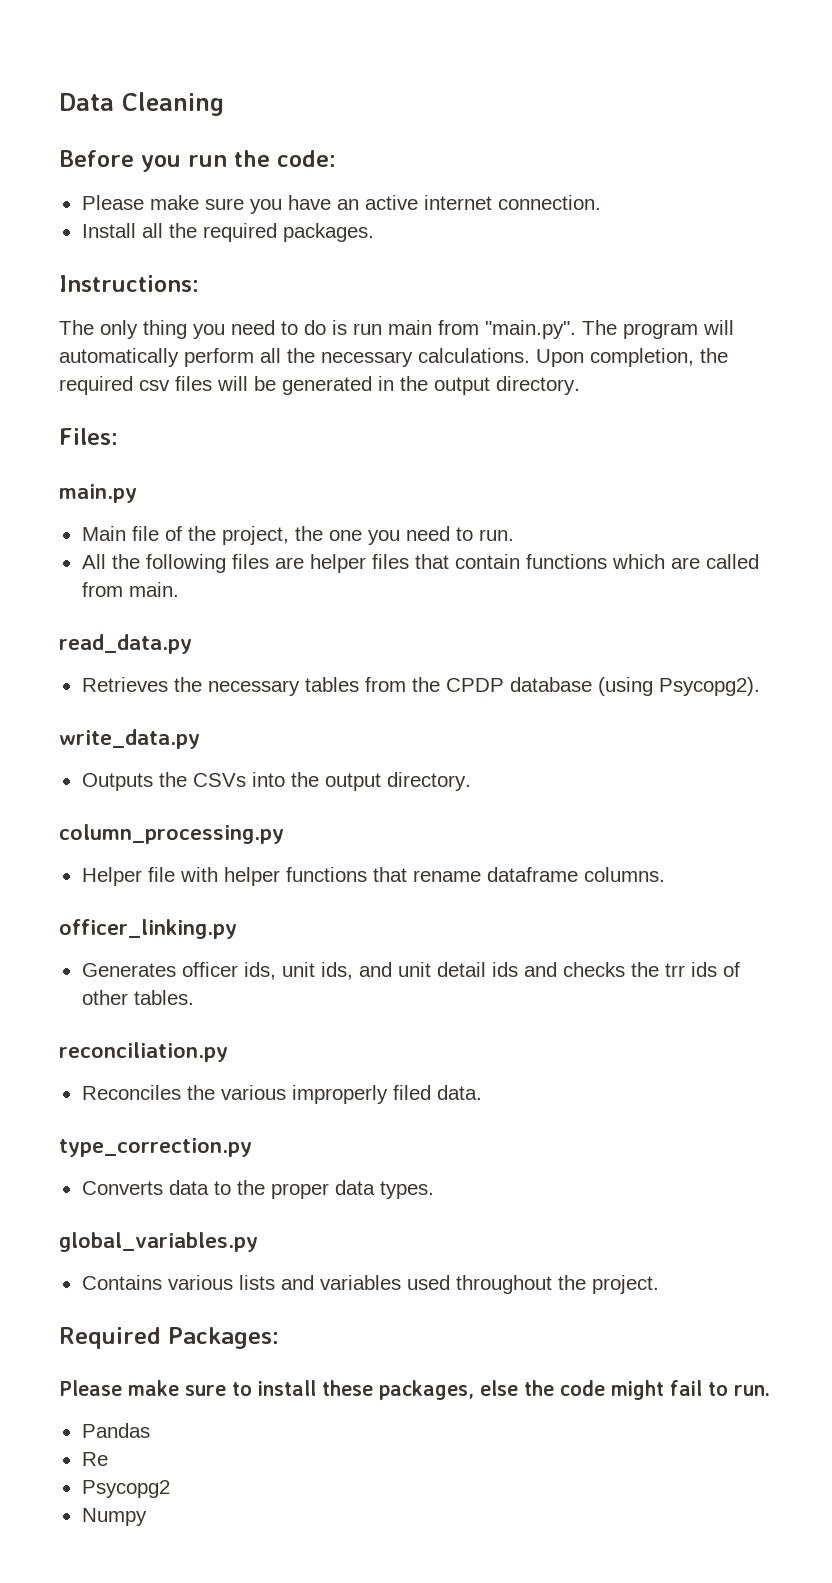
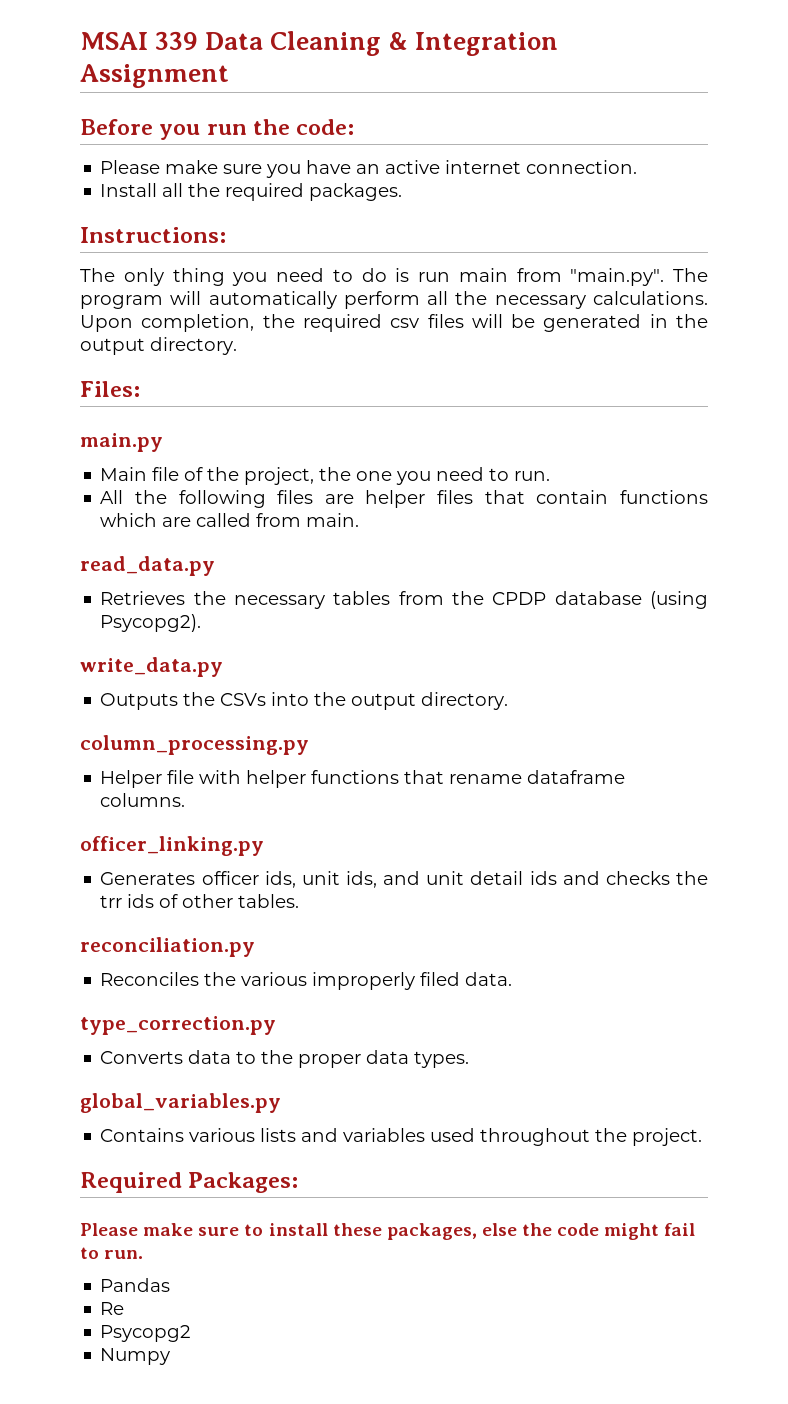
(59, 102) none -> [80,31,199,50] MSAI 339
(224, 104) none -> [388,32,558,56] [80,64,229,88] & Integration Assignment

